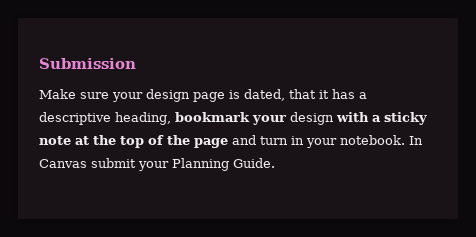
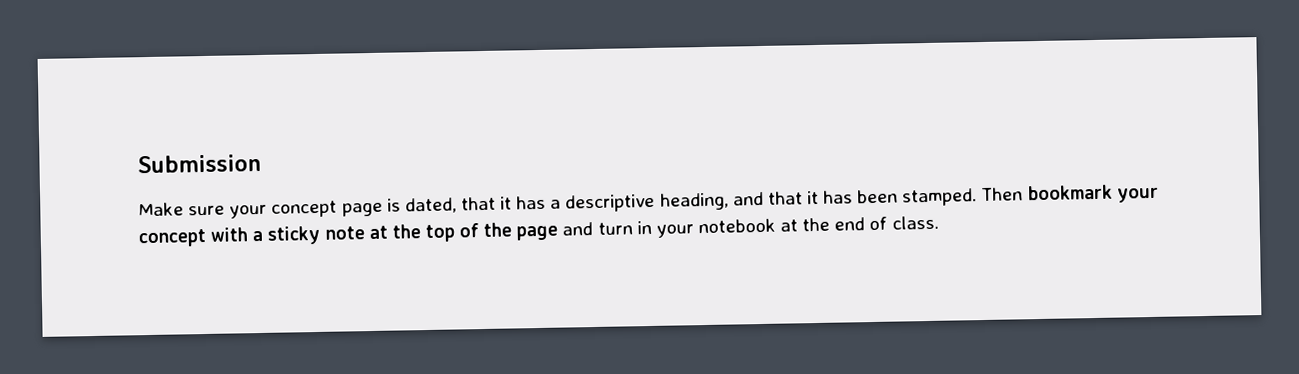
[146,89,190,102] design -> [271,200,338,218] concept
(171, 118) none -> [732,187,1024,207] and that it has been stamped. Then
[290,112,334,125] design -> [138,228,206,248] concept
[340,135,423,145] [39,158,275,171] notebook. In Canvas submit your Planning Guide. -> [697,215,939,234] notebook at the end of class.

